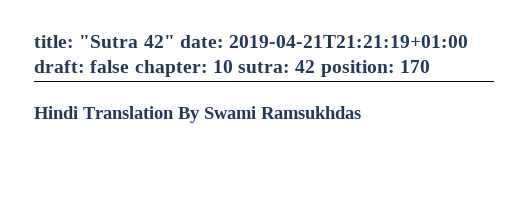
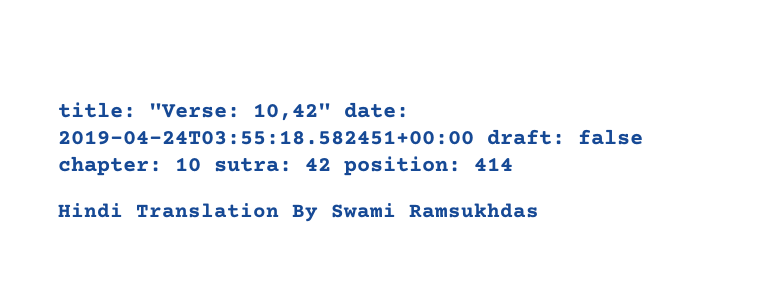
[79,35,469,48] "Sutra 42" date: 2019-04-21T21:21:19+01:00 -> [149,102,409,121] [58,130,474,145] "Verse: 10,42" date: 2019-04-24T03:55:18.582451+00:00
[399,60,430,73] 170 -> [474,157,513,171] 414

